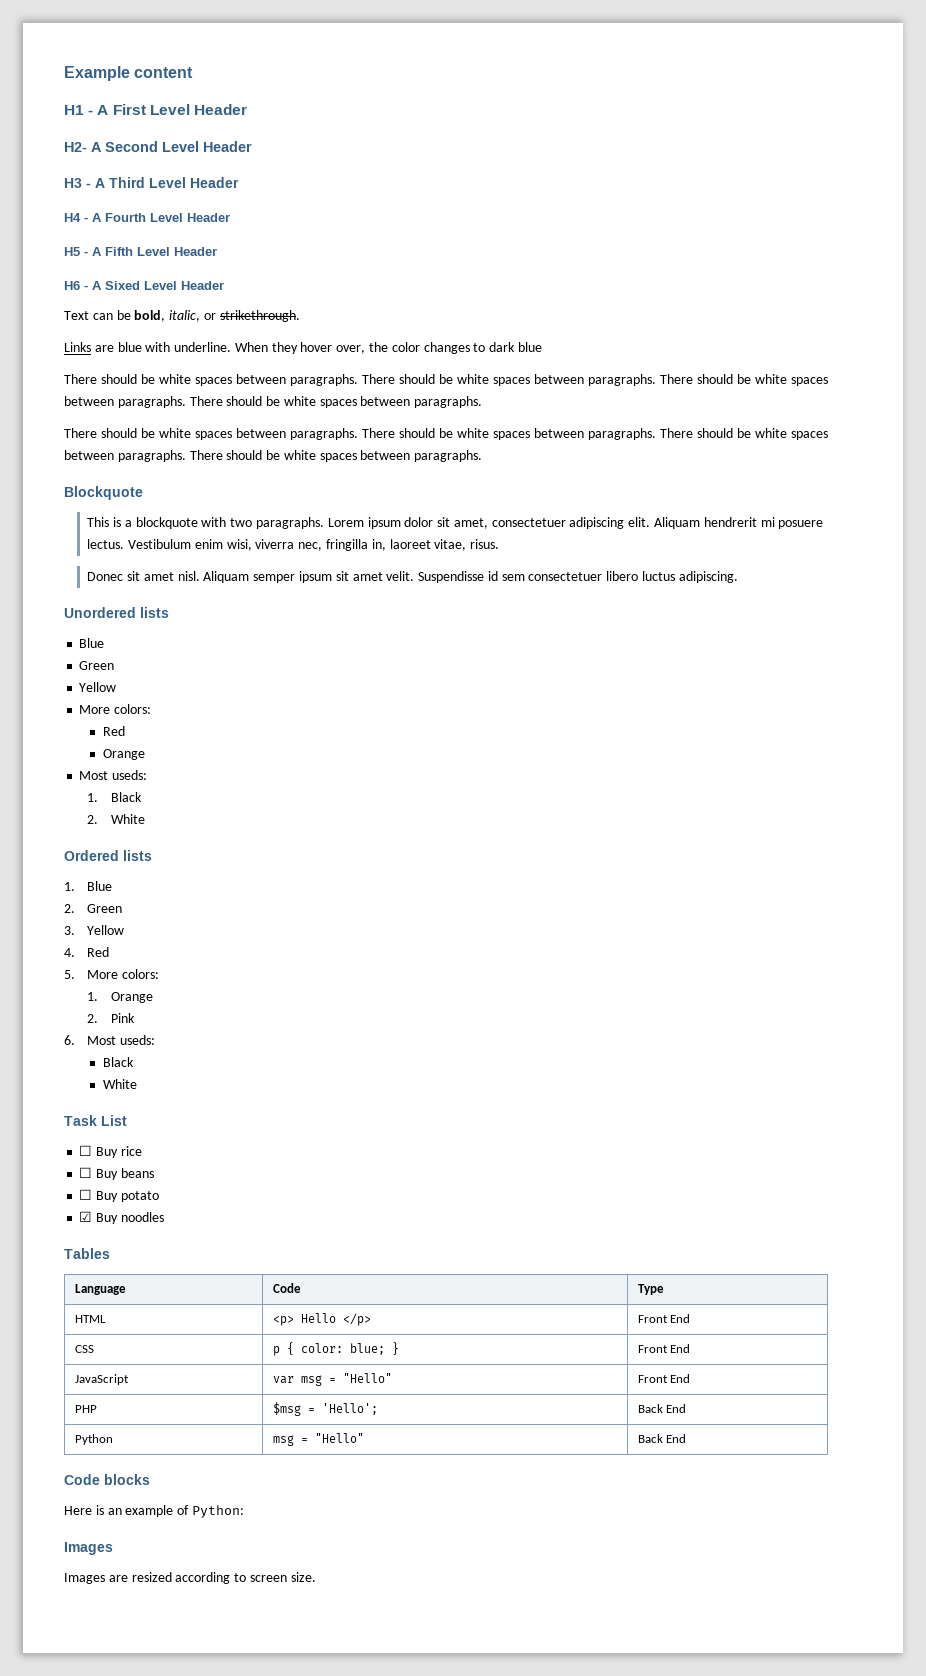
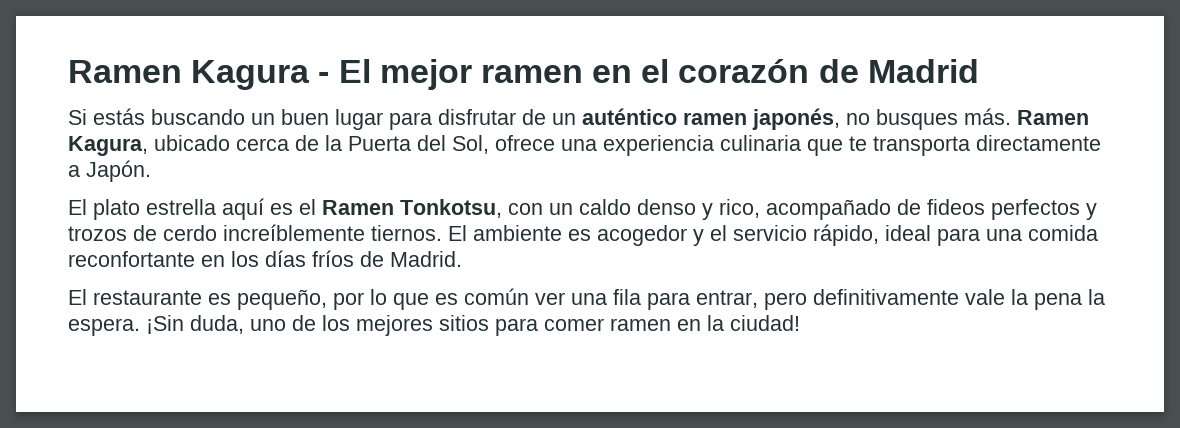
[64,66,194,81] [64,104,247,115] [64,141,252,152] [64,177,239,188] [64,213,230,222] [64,247,217,256] [64,281,224,290] [64,310,300,322] [64,342,542,354] [64,374,828,386] [64,396,483,408] [64,428,828,440] [64,450,483,462] [64,486,143,500] [87,517,824,529] [87,539,500,551] [87,571,738,583] [64,607,169,618] [79,638,105,648] [79,661,115,670] [79,682,117,692] [79,704,152,714] [102,726,125,736] [102,749,145,760] [79,770,148,780] [87,792,142,802] [87,814,145,824] [64,850,152,861] [64,881,113,891] [64,904,123,913] [64,925,125,935] [64,947,110,957] [64,969,160,979] [87,992,153,1003] [87,1013,135,1023] [64,1035,156,1045] [102,1057,134,1067] [102,1079,137,1089] [64,1115,127,1126] [79,1145,142,1158] [79,1167,154,1180] [79,1189,159,1202] [79,1211,164,1224] [64,1248,110,1259] [74,1284,126,1295] [272,1283,301,1293] [637,1284,664,1295] [74,1315,106,1323] [272,1313,371,1326] [637,1314,691,1323] [74,1345,94,1353] [272,1342,399,1356] [637,1344,691,1353] [74,1374,129,1385] [272,1373,392,1386] [637,1374,691,1383] [74,1405,97,1413] [272,1402,378,1416] [637,1404,687,1413] [74,1434,113,1445] [272,1433,364,1446] [637,1434,687,1443] [64,1474,150,1485] [64,1505,244,1518] [64,1542,113,1555] [64,1572,316,1584] Example content // H1 - A First Level Header // H2- A Second Level Header // H3 - A Third Level Header // H4 - A Fourth Level Header // H5 - A Fifth Level Header // H6 - A Sixed Level Header // Text can be bold, italic, or strikethrough. // Links are blue with underline. When they hover over, the color changes to dark blue // There should be white spaces between paragraphs. There should be white spaces between paragraphs. There should be white spaces between paragraphs. There should be white spaces between paragraphs. // There should be white spaces between paragraphs. There should be white spaces between paragraphs. There should be white spaces between paragraphs. There should be white spaces between paragraphs. // Blockquote // This is a blockquote with two paragraphs. Lorem ipsum dolor sit amet, consectetuer adipiscing elit. Aliquam hendrerit mi posuere lectus. Vestibulum enim wisi, viverra nec, fringilla in, laoreet vitae, risus. // Donec sit amet nisl. Aliquam semper ipsum sit amet velit. Suspendisse id sem consectetuer libero luctus adipiscing. // Unordered lists // Blue // Green // Yellow // More colors: // Red // Orange // Most useds: // 1. Black // 2. White // Ordered lists // 1. Blue // 2. Green // 3. Yellow // 4. Red // 5. More colors: // 1. Orange // 2. Pink // 6. Most useds: // Black // White // Task List // ☐ Buy rice // ☐ Buy beans // ☐ Buy potato // ☑ Buy noodles // Tables // Language | Code | Type // HTML | <p> Hello </p> | Front End // CSS | p { color: blue; } | Front End // JavaScript | var msg = "Hello" | Front End // PHP | $msg = 'Hello'; | Back End // Python | msg = "Hello" | Back End // Code blocks // Here is an example of Python: // Images // Images are resized according to screen size. -> [68,59,979,90] [68,108,1089,130] [68,135,1101,156] [68,160,151,182] [68,198,1097,220] [68,224,1098,246] [68,250,462,267] [68,288,1105,310] [68,315,800,336] Ramen Kagura - El mejor ramen en el corazón de Madrid // Si estás buscando un buen lugar para disfrutar de un auténtico ramen japonés, no busques más. Ramen Kagura, ubicado cerca de la Puerta del Sol, ofrece una experiencia culinaria que te transporta directamente a Japón. // El plato estrella aquí es el Ramen Tonkotsu, con un caldo denso y rico, acompañado de fideos perfectos y trozos de cerdo increíblemente tiernos. El ambiente es acogedor y el servicio rápido, ideal para una comida reconfortante en los días fríos de Madrid. // El restaurante es pequeño, por lo que es común ver una fila para entrar, pero definitivamente vale la pena la espera. ¡Sin duda, uno de los mejores sitios para comer ramen en la ciudad!

